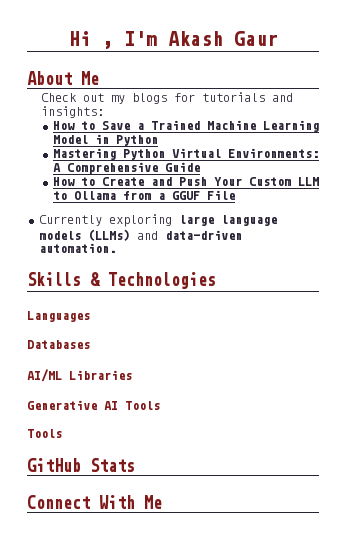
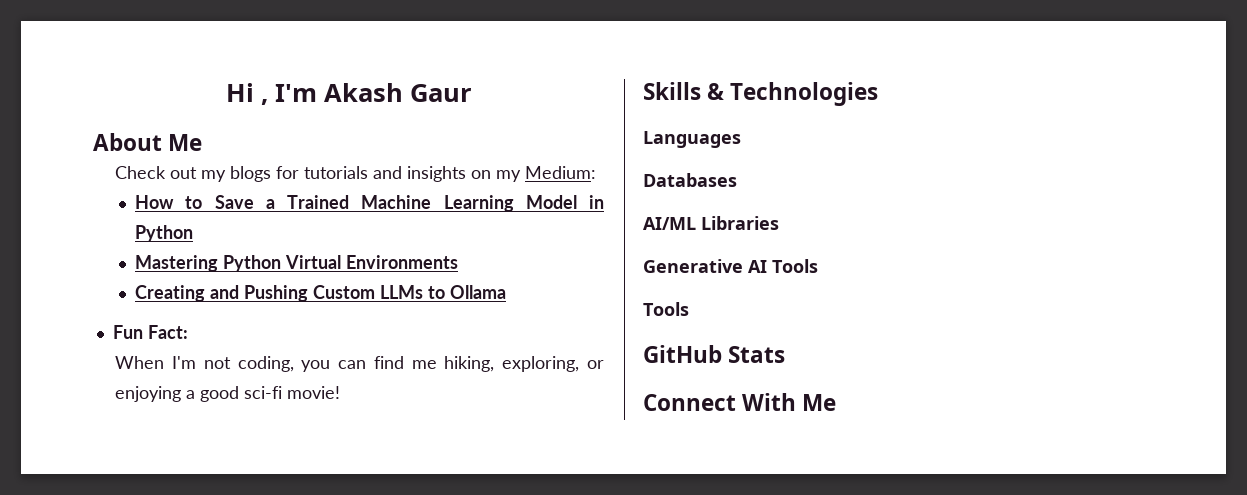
[41,106,105,118] insights: -> [407,166,597,182] insights on my Medium:
[227,148,319,158] [52,162,200,175] [52,177,319,186] [52,190,235,200] [38,214,277,227] [38,229,242,241] [38,243,116,253] Environments: A Comprehensive Guide // How to Create and Push Your Custom LLM to Ollama from a GGUF File // Currently exploring large language models (LLMs) and data-driven automation. -> [346,255,459,269] [135,285,507,302] [112,325,188,339] [115,356,604,372] [115,386,341,402] Environments // Creating and Pushing Custom LLMs to Ollama // Fun Fact: // When I'm not coding, you can find me hiking, exploring, or enjoying a good sci-fi movie!

